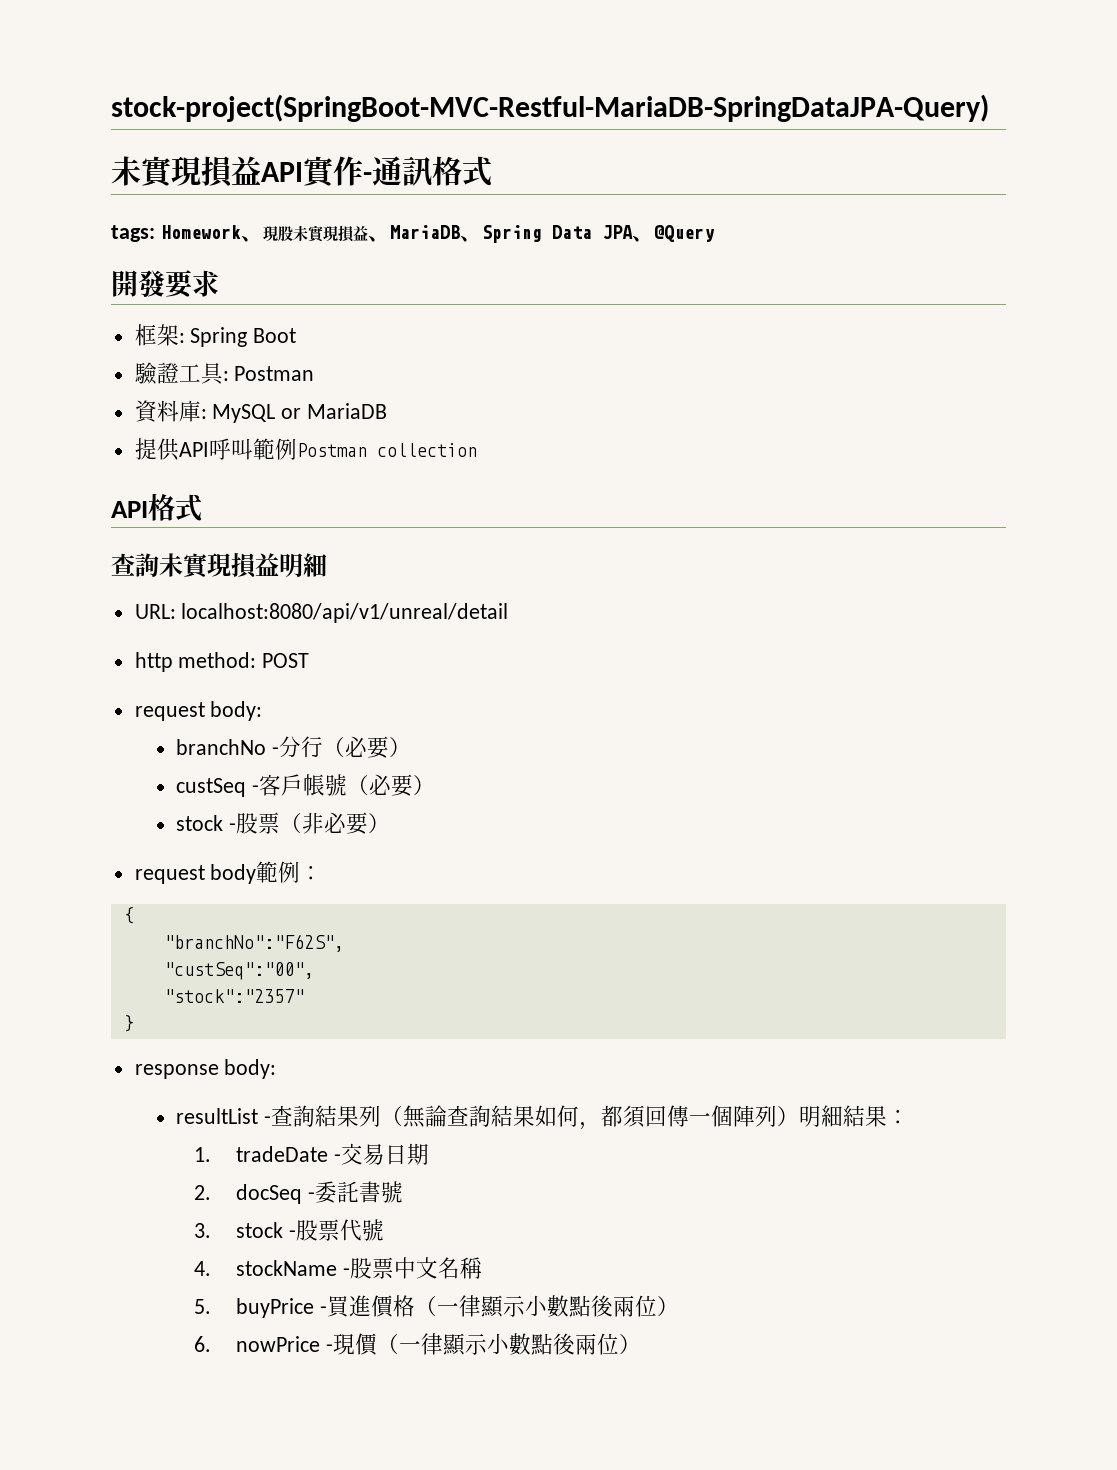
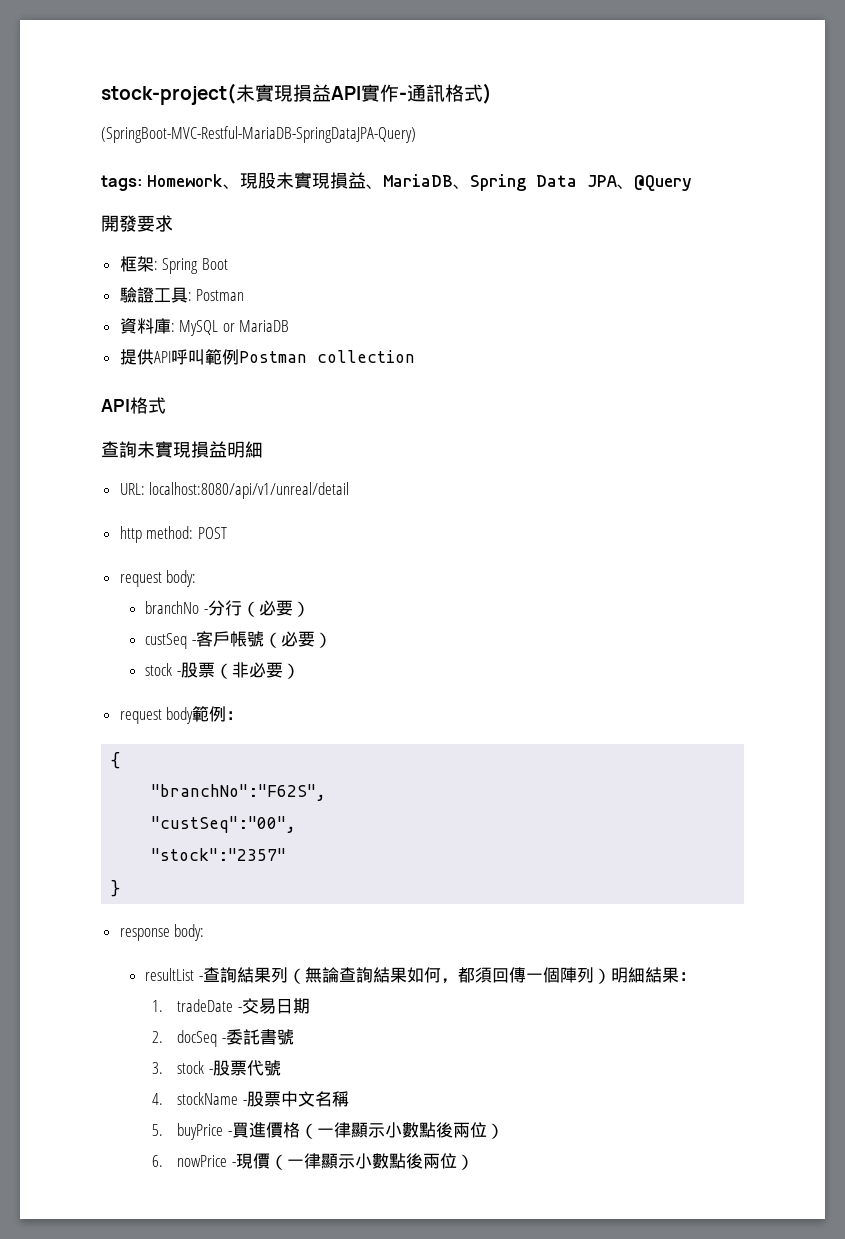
[111,94,989,122] stock-project(SpringBoot-MVC-Restful-MariaDB-SpringDataJPA-Query) // -> [101,83,236,105] stock-project(
(492, 171) none -> [483,83,492,104] [101,126,416,143] ) // (SpringBoot-MVC-Restful-MariaDB-SpringDataJPA-Query)

